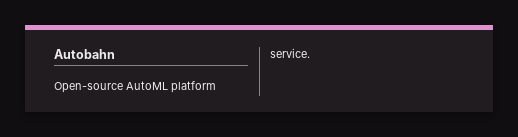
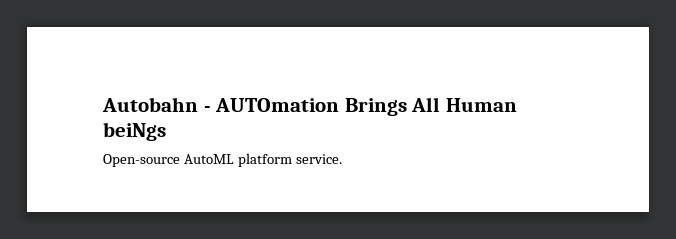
(115, 54) none -> [203,97,517,116] [103,122,166,141] - AUTOmation Brings All Human beiNgs

